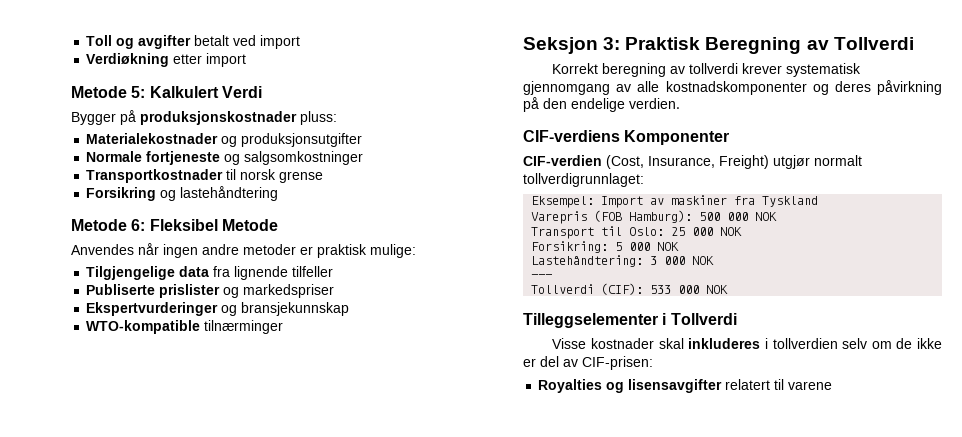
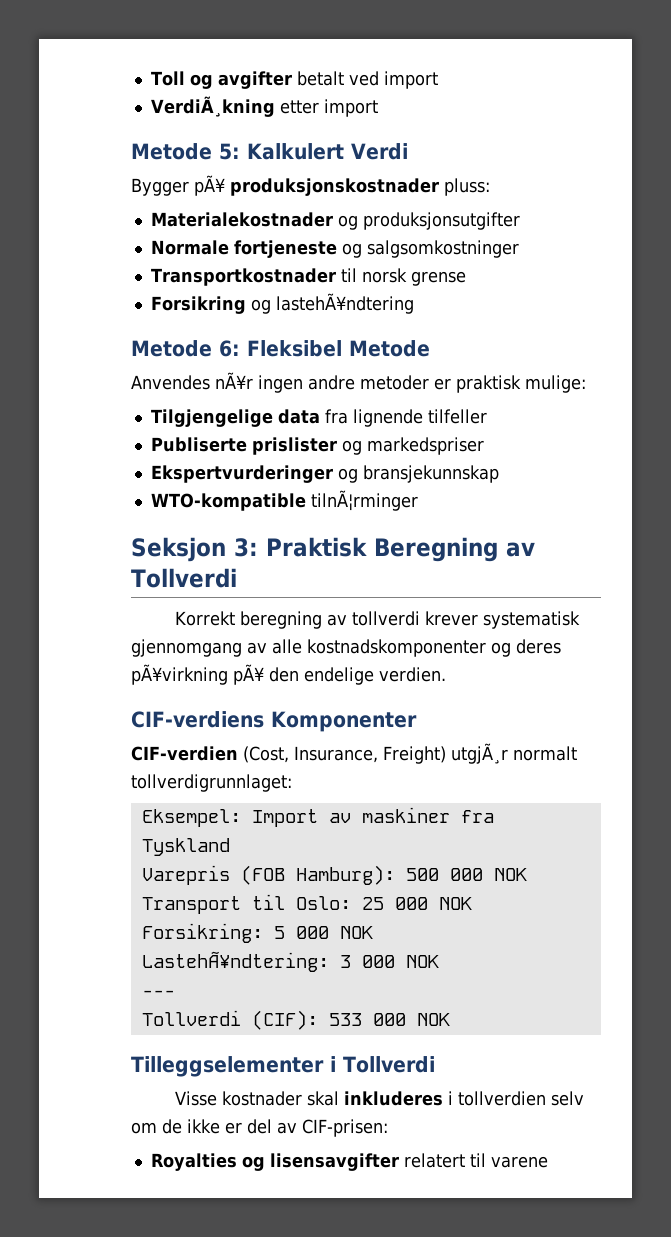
[86,53,170,67] Verdiøkning -> [150,96,275,117] VerdiÃ¸kning
[120,110,136,125] på -> [194,175,225,196] pÃ¥
[180,186,279,201] lastehåndtering -> [275,293,414,314] lastehÃ¥ndtering
[138,243,159,255] når -> [215,372,253,389] nÃ¥r
[204,320,284,334] tilnærminger -> [310,490,418,511] tilnÃ¦rminger
[877,80,942,95] [523,97,539,112] påvirkning på -> [131,664,264,685] pÃ¥virkning pÃ¥
[773,155,810,169] utgjør -> [450,743,508,764] utgjÃ¸r
[531,255,644,267] Lastehåndtering: -> [141,951,329,972] LastehÃ¥ndtering:

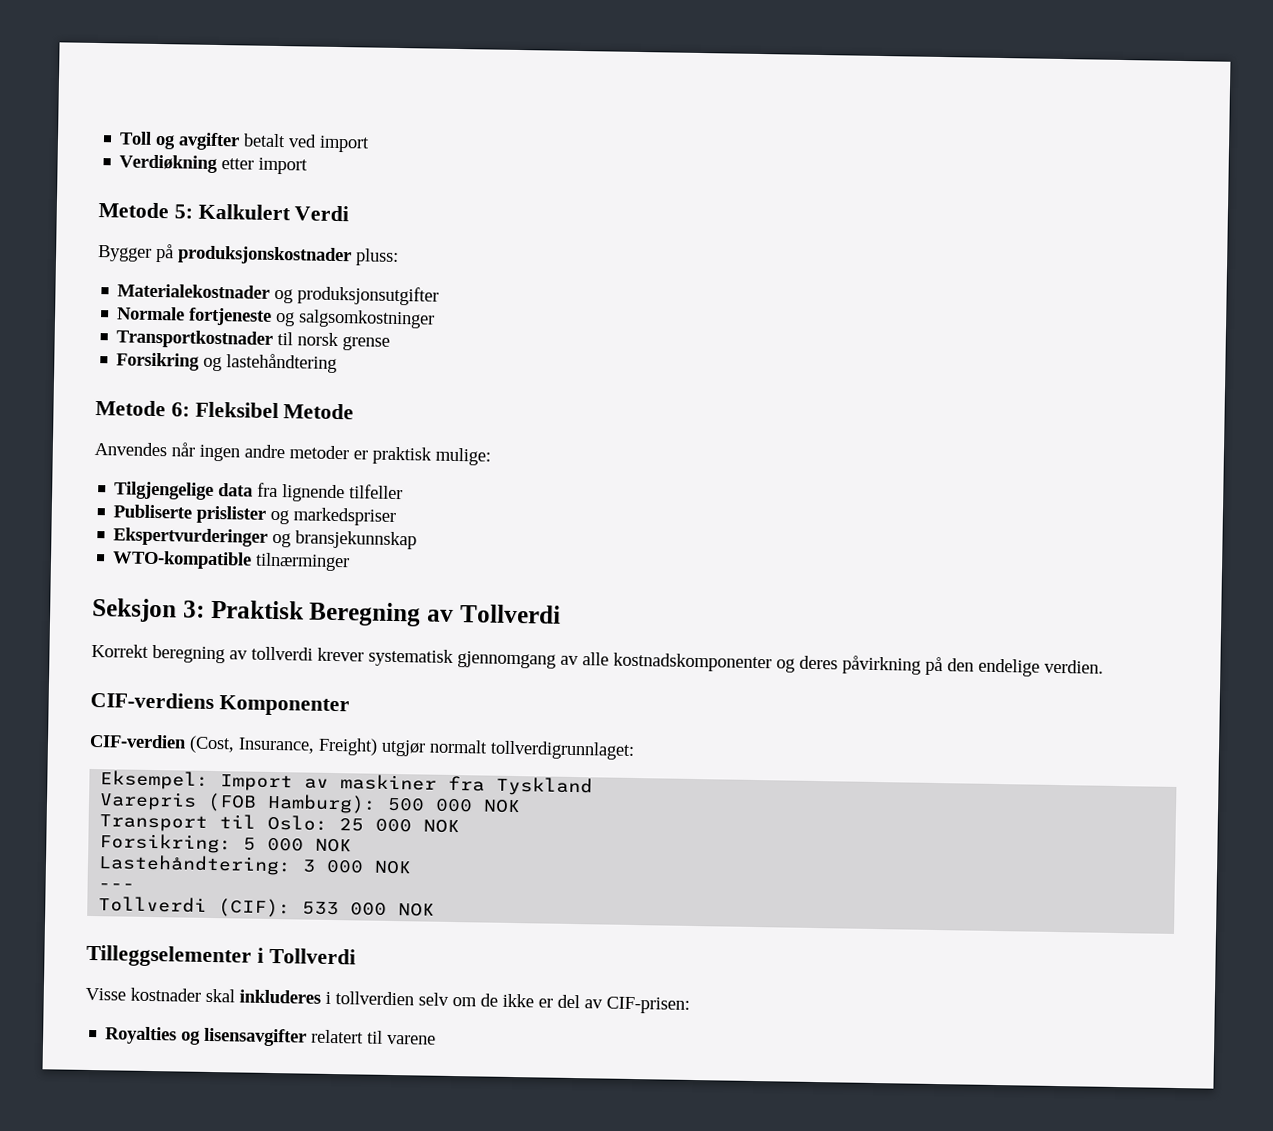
[150,96,275,117] VerdiÃ¸kning -> [119,154,219,174] Verdiøkning
[194,175,225,196] pÃ¥ -> [155,243,174,263] på
[275,293,414,314] lastehÃ¥ndtering -> [226,353,338,374] lastehåndtering
[215,372,253,389] nÃ¥r -> [171,442,195,457] når
[310,490,418,511] tilnÃ¦rminger -> [255,552,351,572] tilnærminger
[131,664,264,685] pÃ¥virkning pÃ¥ -> [842,655,943,676] påvirkning på
[450,743,508,764] utgjÃ¸r -> [381,739,426,757] utgjør
[141,951,329,972] LastehÃ¥ndtering: -> [98,854,293,876] Lastehåndtering:

